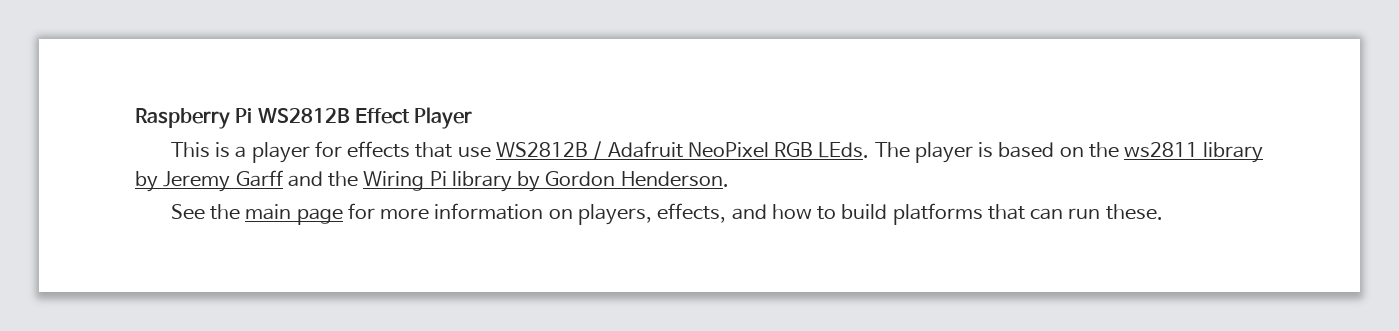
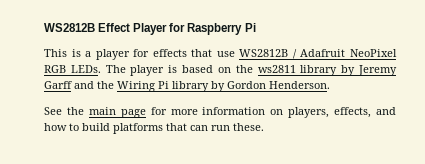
[135,108,253,129] Raspberry Pi -> (44, 27) none
(473, 118) none -> [169,23,256,35] for Raspberry Pi
[818,142,870,158] LEds. -> [70,65,101,73] LEDs.

